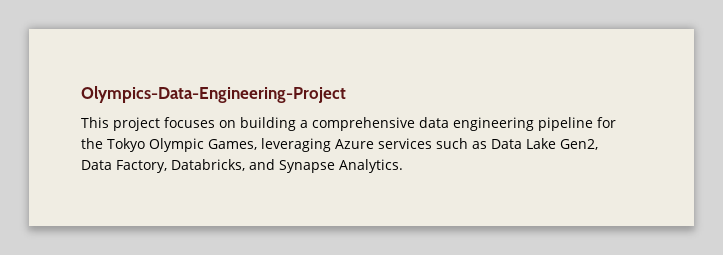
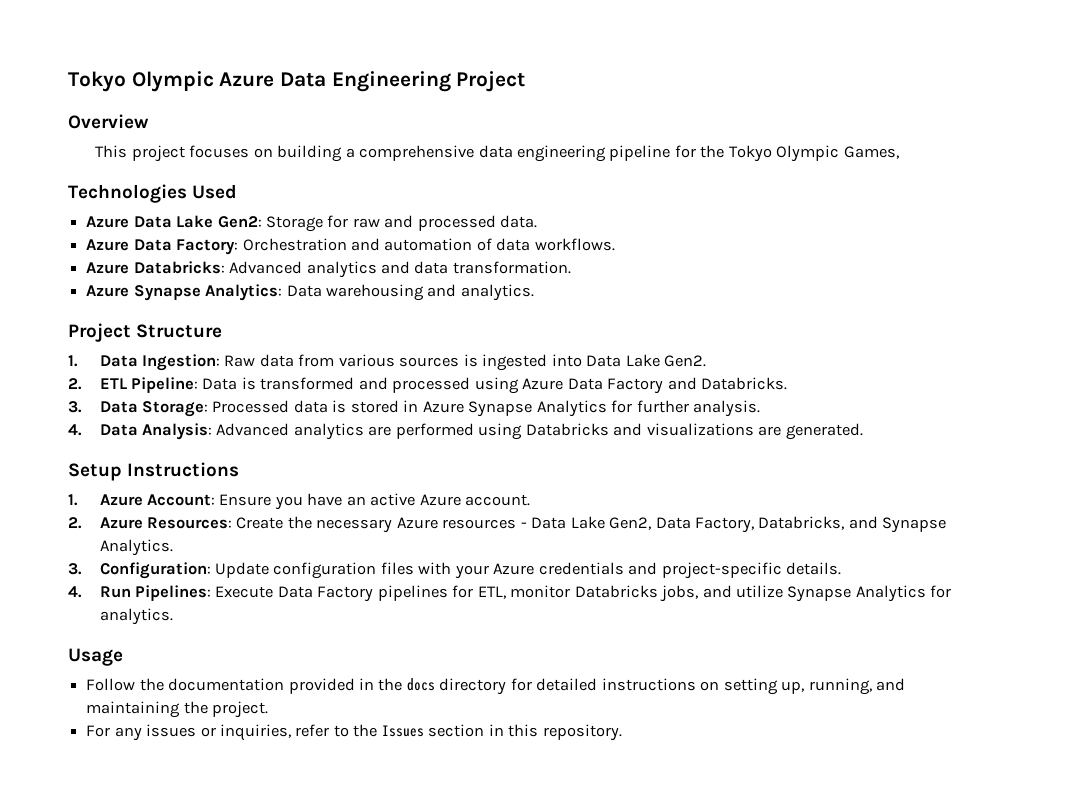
[81,86,346,103] Olympics-Data-Engineering-Project -> [68,71,526,92] [68,114,149,129] Tokyo Olympic Azure Data Engineering Project // Overview
[260,138,487,152] leveraging Azure services such as -> [68,184,238,203] [86,215,538,232] [86,238,615,255] [86,261,571,278] [86,284,534,301] [68,323,223,342] [68,354,707,371] [68,377,788,394] [68,400,761,417] [68,423,863,440] [68,462,240,481] [68,493,531,510] [68,516,527,533] // Technologies Used // Azure Data Lake Gen2: Storage for raw and processed data. // Azure Data Factory: Orchestration and automation of data workflows. // Azure Databricks: Advanced analytics and data transformation. // Azure Synapse Analytics: Data warehousing and analytics. // Project Structure // 1. Data Ingestion: Raw data from various sources is ingested into Data Lake Gen2. // 2. ETL Pipeline: Data is transformed and processed using Azure Data Factory and Databricks. // 3. Data Storage: Processed data is stored in Azure Synapse Analytics for further analysis. // 4. Data Analysis: Advanced analytics are performed using Databricks and visualizations are generated. // Setup Instructions // 1. Azure Account: Ensure you have an active Azure account. // 2. Azure Resources: Create the necessary Azure resources -
(403, 166) none -> [68,562,842,579] [68,585,952,602] [99,608,173,625] [68,648,123,666] [86,678,905,695] [86,701,269,718] [86,724,622,741] // 3. Configuration: Update configuration files with your Azure credentials and project-specific details. // 4. Run Pipelines: Execute Data Factory pipelines for ETL, monitor Databricks jobs, and utilize Synapse Analytics for analytics. // Usage // Follow the documentation provided in the docs directory for detailed instructions on setting up, running, and maintaining the project. // For any issues or inquiries, refer to the Issues section in this repository.

